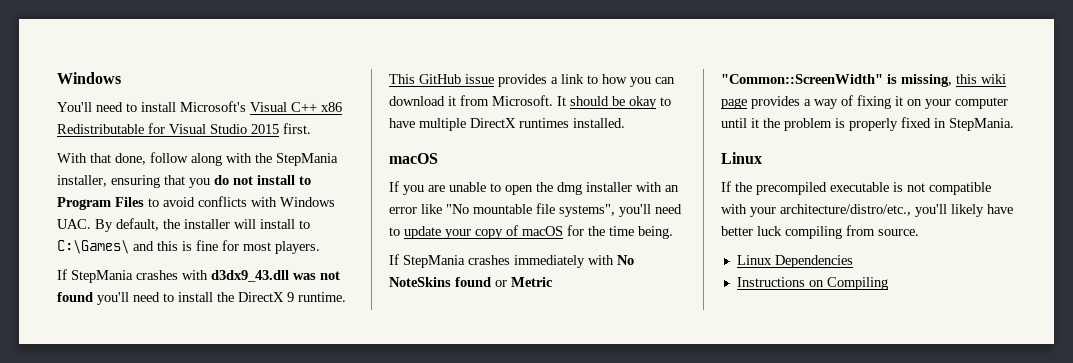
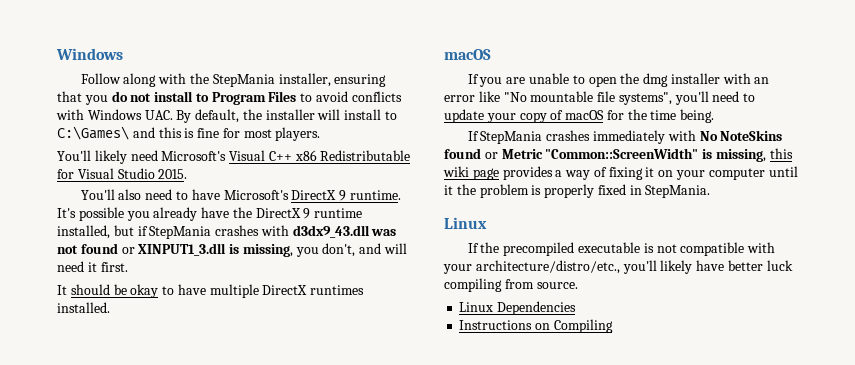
[57,101,342,112] [57,123,311,134] [57,152,188,165] You'll need to install Microsoft's Visual C++ x86 Redistributable for Visual Studio 2015 first. // With that done, follow -> [80,73,121,84] Follow
[57,269,67,280] If -> [57,150,411,164] [57,168,188,179] [80,189,401,201] [57,207,363,221] [57,225,148,239] You'll likely need Microsoft's Visual C++ x86 Redistributable for Visual Studio 2015. // You'll also need to have Microsoft's DirectX 9 runtime. It's possible you already have the DirectX 9 runtime installed, but if
[97,292,346,305] [389,74,675,87] [389,95,553,106] you'll need to install the DirectX 9 runtime. This GitHub issue provides a link to how you can download it from Microsoft. -> [121,243,408,257] [57,261,128,272] or XINPUT1_3.dll is missing, you don't, and will need it first. //

